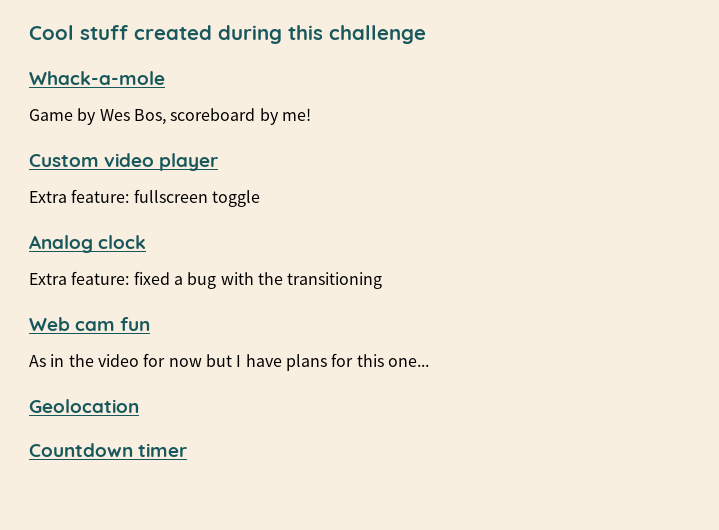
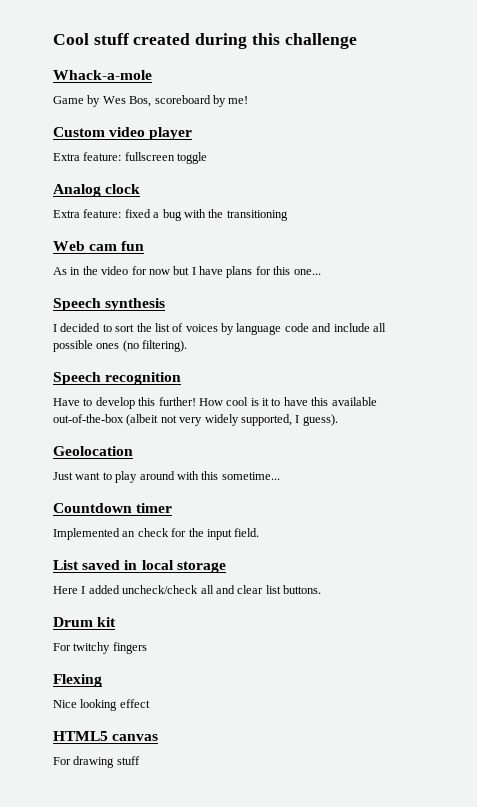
[29,399,139,413] [29,443,188,457] Geolocation // Countdown timer -> [53,298,166,311] [53,323,386,335] [53,340,188,352] [53,372,182,385] [53,397,377,409] [53,414,338,426] [53,446,133,456] [53,471,280,483] [53,503,173,513] [53,528,260,540] [53,560,226,573] [53,585,321,594] [53,617,117,627] [53,642,147,654] [53,674,102,687] [53,699,150,711] [53,731,159,741] [53,756,140,768] Speech synthesis // I decided to sort the list of voices by language code and include all possible ones (no filtering). // Speech recognition // Have to develop this further! How cool is it to have this available out-of-the-box (albeit not very widely supported, I guess). // Geolocation // Just want to play around with this sometime... // Countdown timer // Implemented an check for the input field. // List saved in local storage // Here I added uncheck/check all and clear list buttons. // Drum kit // For twitchy fingers // Flexing // Nice looking effect // HTML5 canvas // For drawing stuff

